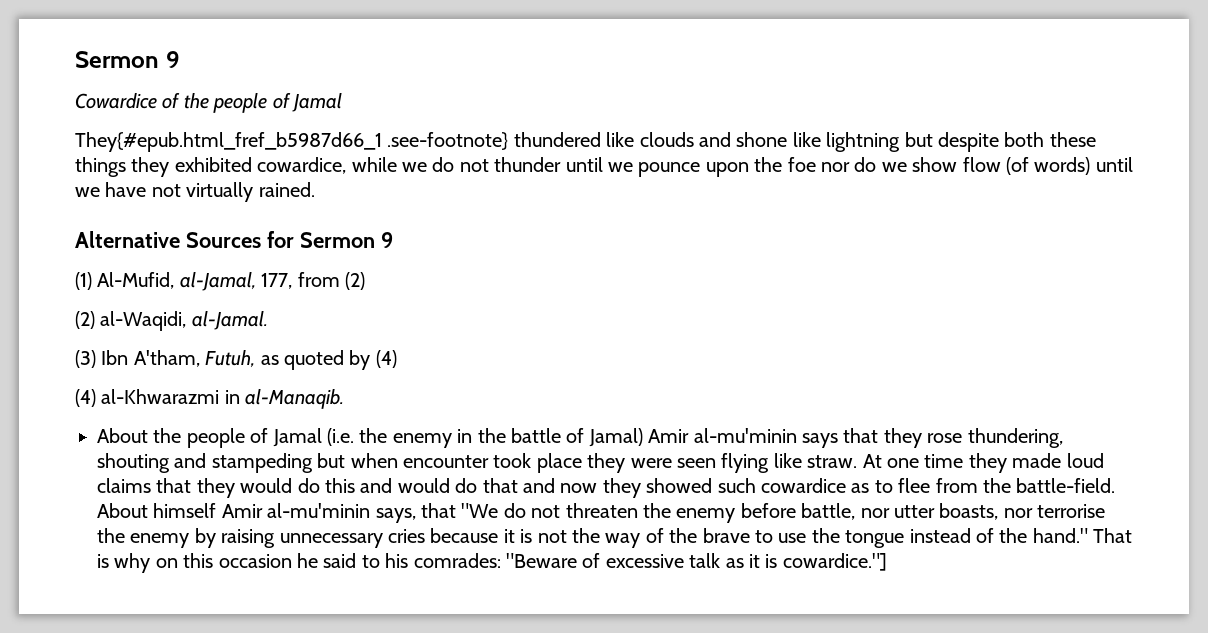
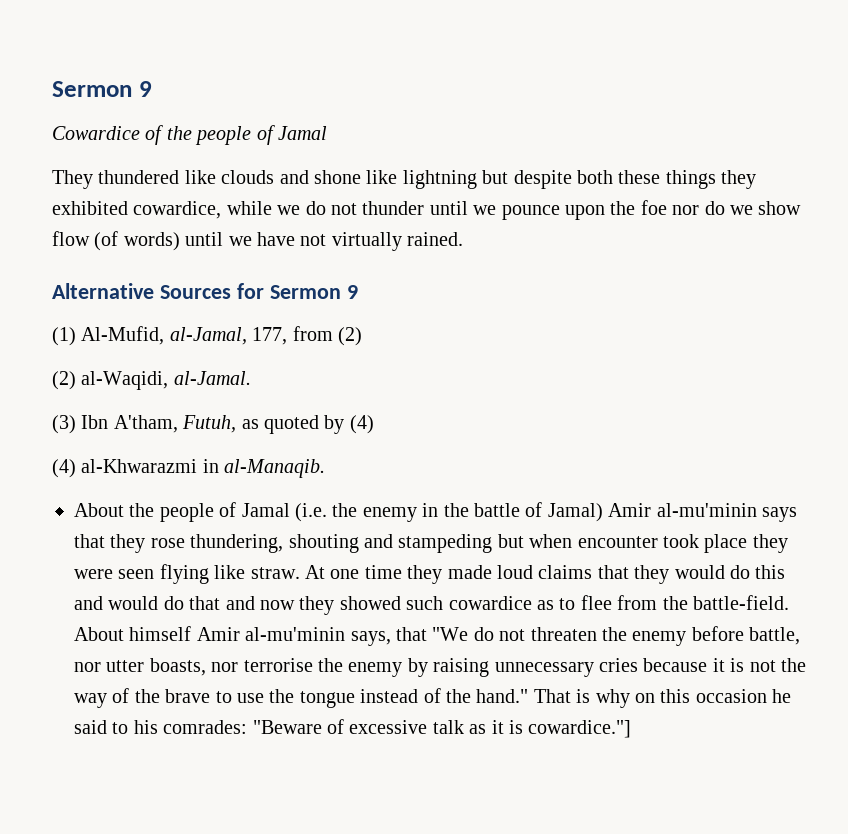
[75,132,509,152] They{#epub.html_fref_b5987d66_1 .see-footnote} -> [52,170,93,189] They

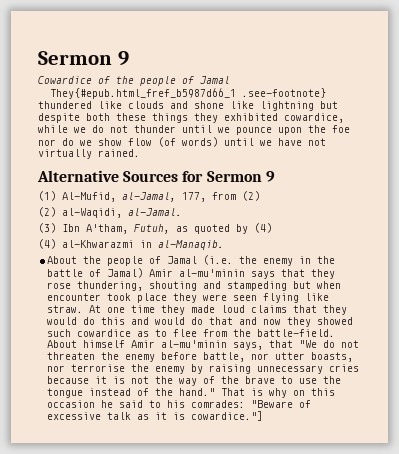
[52,170,93,189] They -> [49,88,326,99] They{#epub.html_fref_b5987d66_1 .see-footnote}

